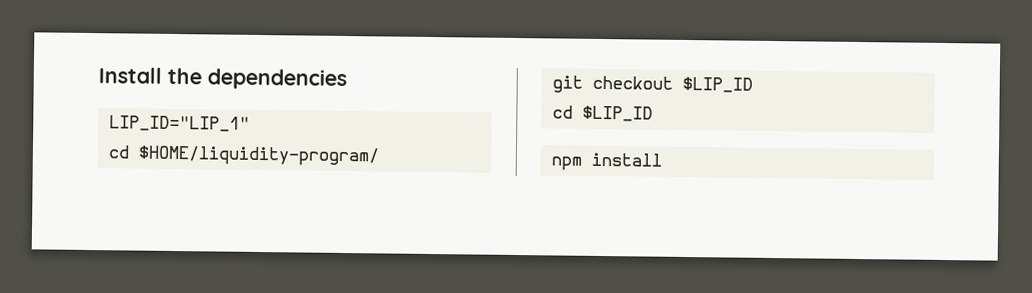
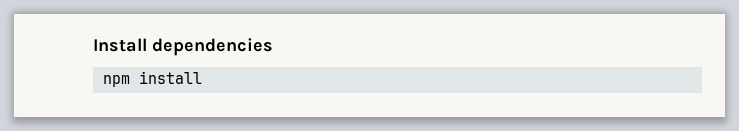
[167,67,202,85] the -> (147, 45) none
[109,115,251,132] [108,145,380,167] [552,75,754,93] [552,105,654,122] // LIP_ID="LIP_1" // cd $HOME/liquidity-program/ // git checkout $LIP_ID // cd $LIP_ID -> (273, 47) none

